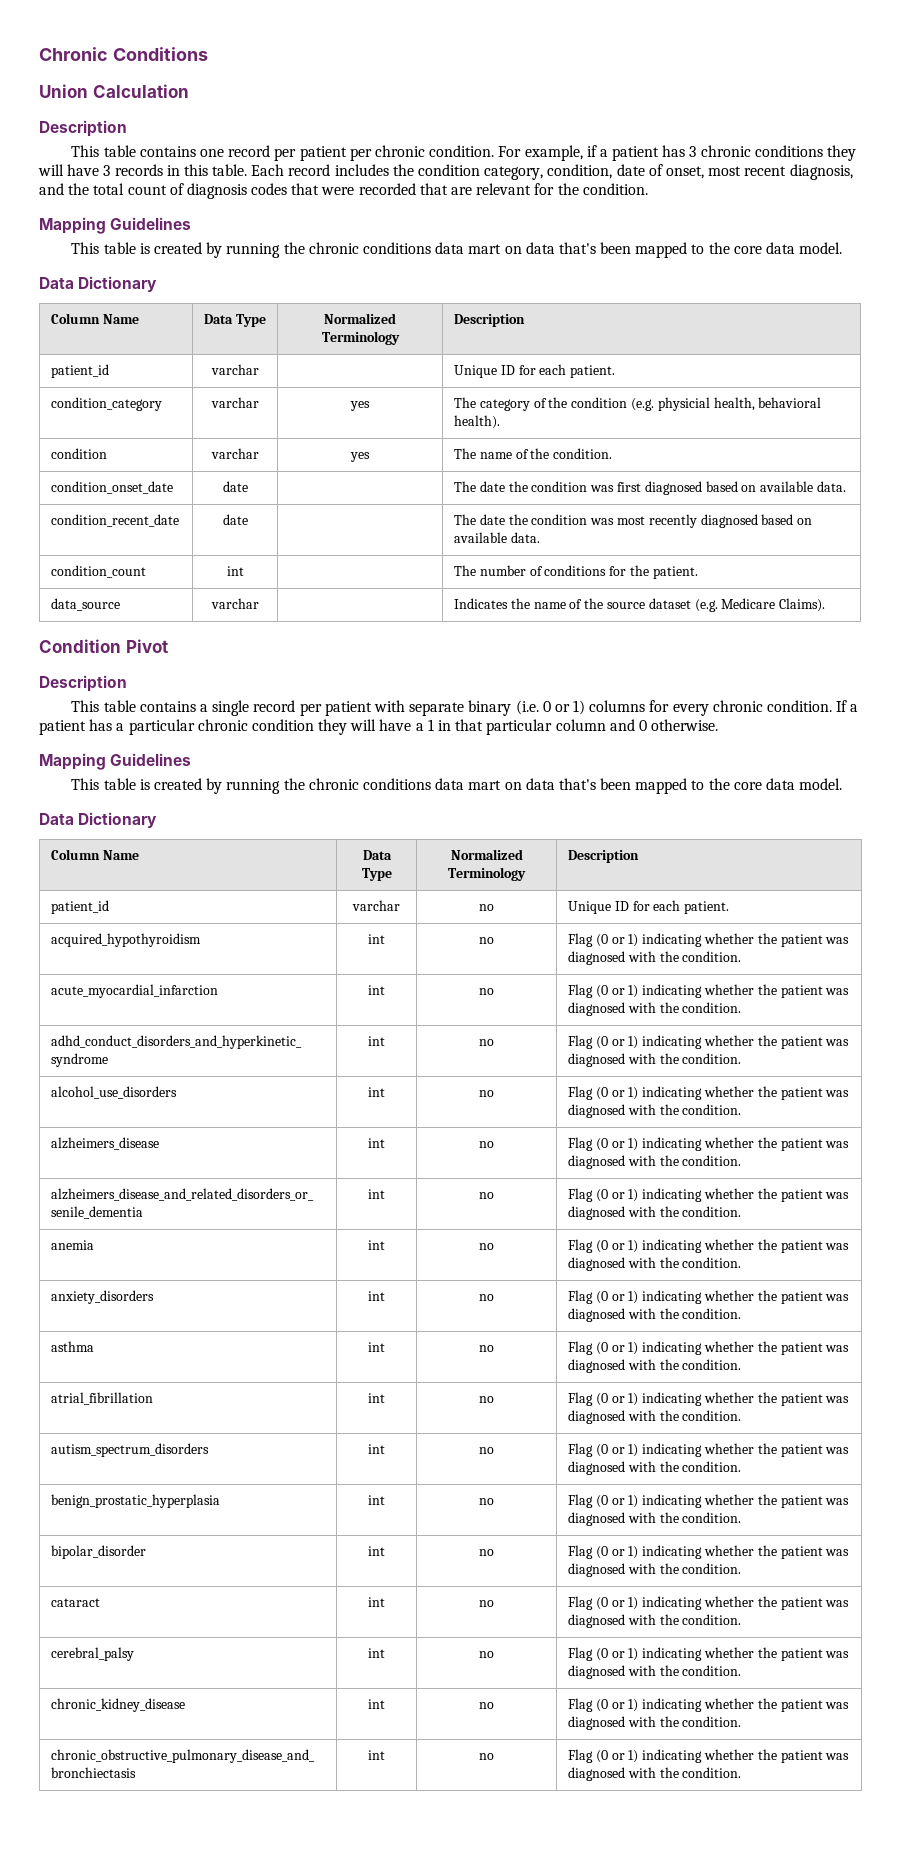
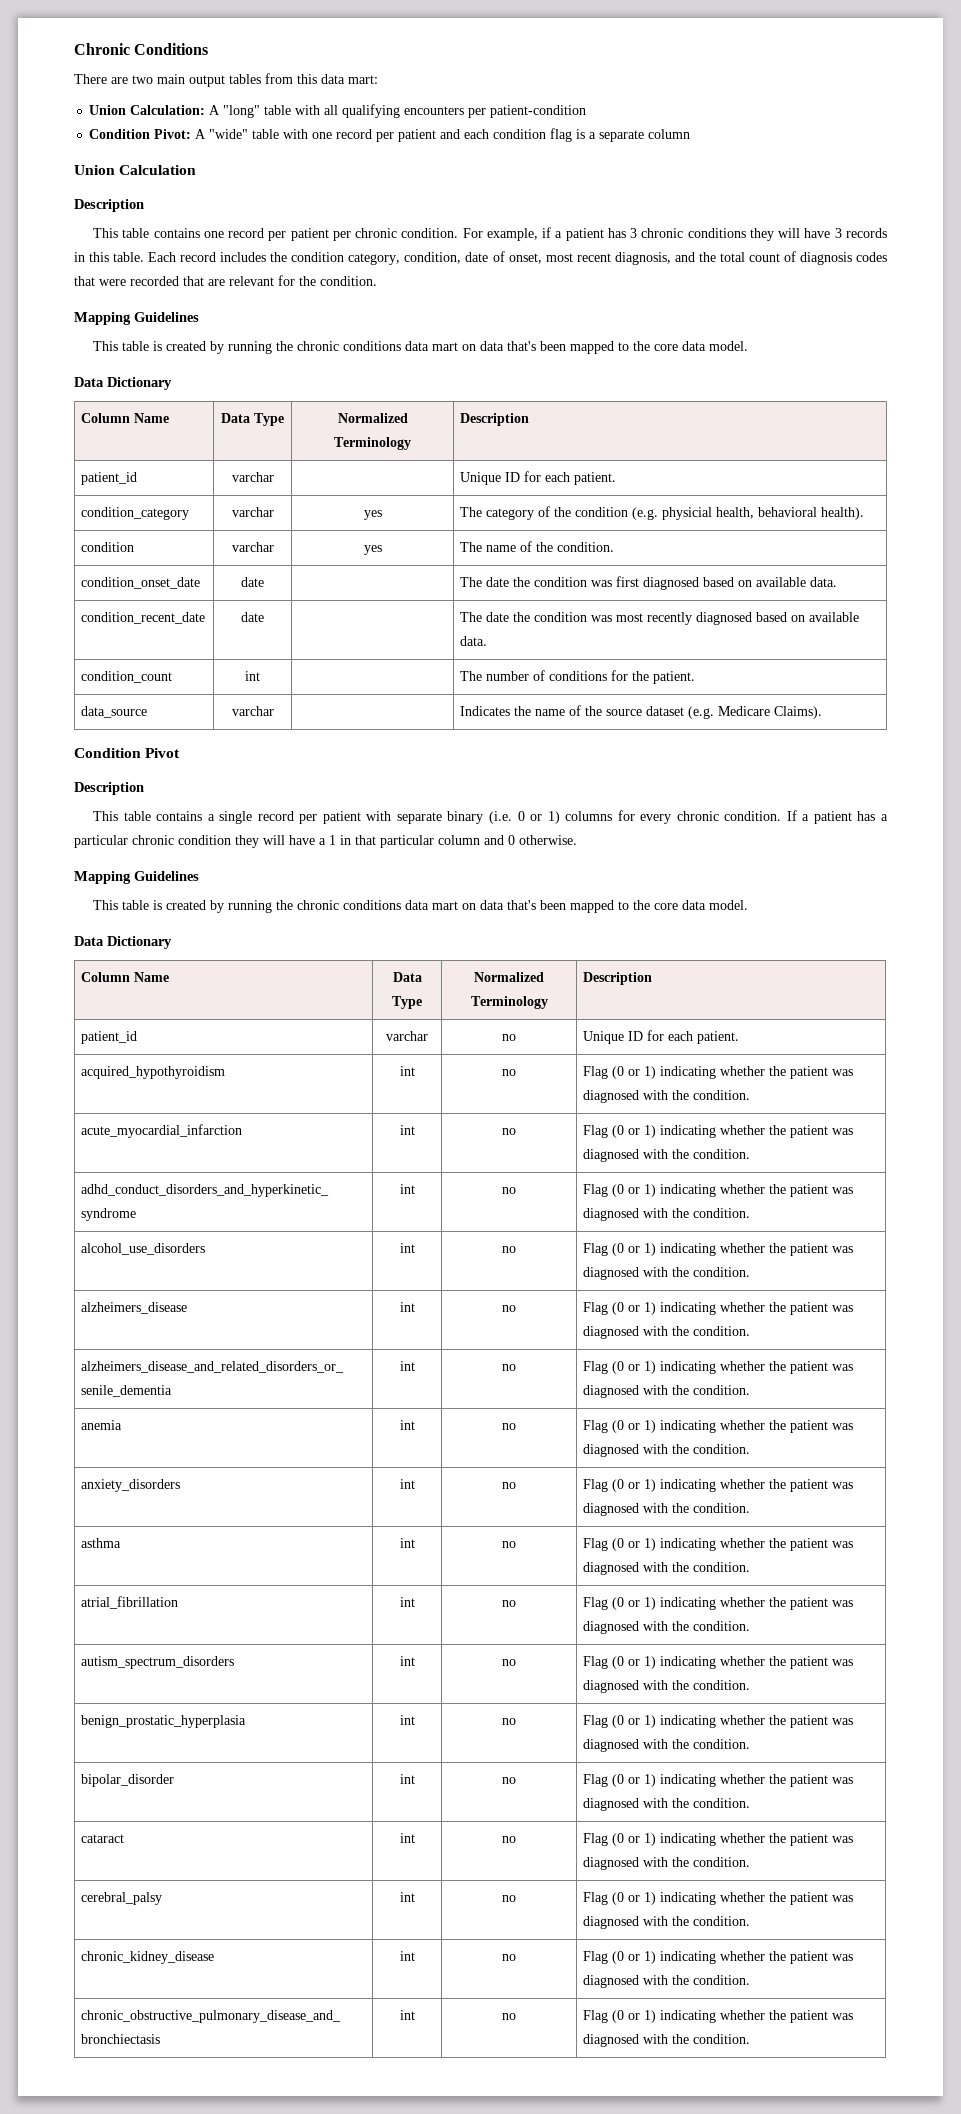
(208, 54) none -> [74,73,378,87] [89,104,587,118] [89,128,691,142] // There are two main output tables from this data mart: // Union Calculation: A "long" table with all qualifying encounters per patient-condition // Condition Pivot: A "wide" table with one record per patient and each condition flag is a separate column

